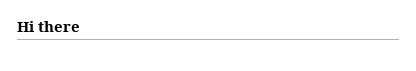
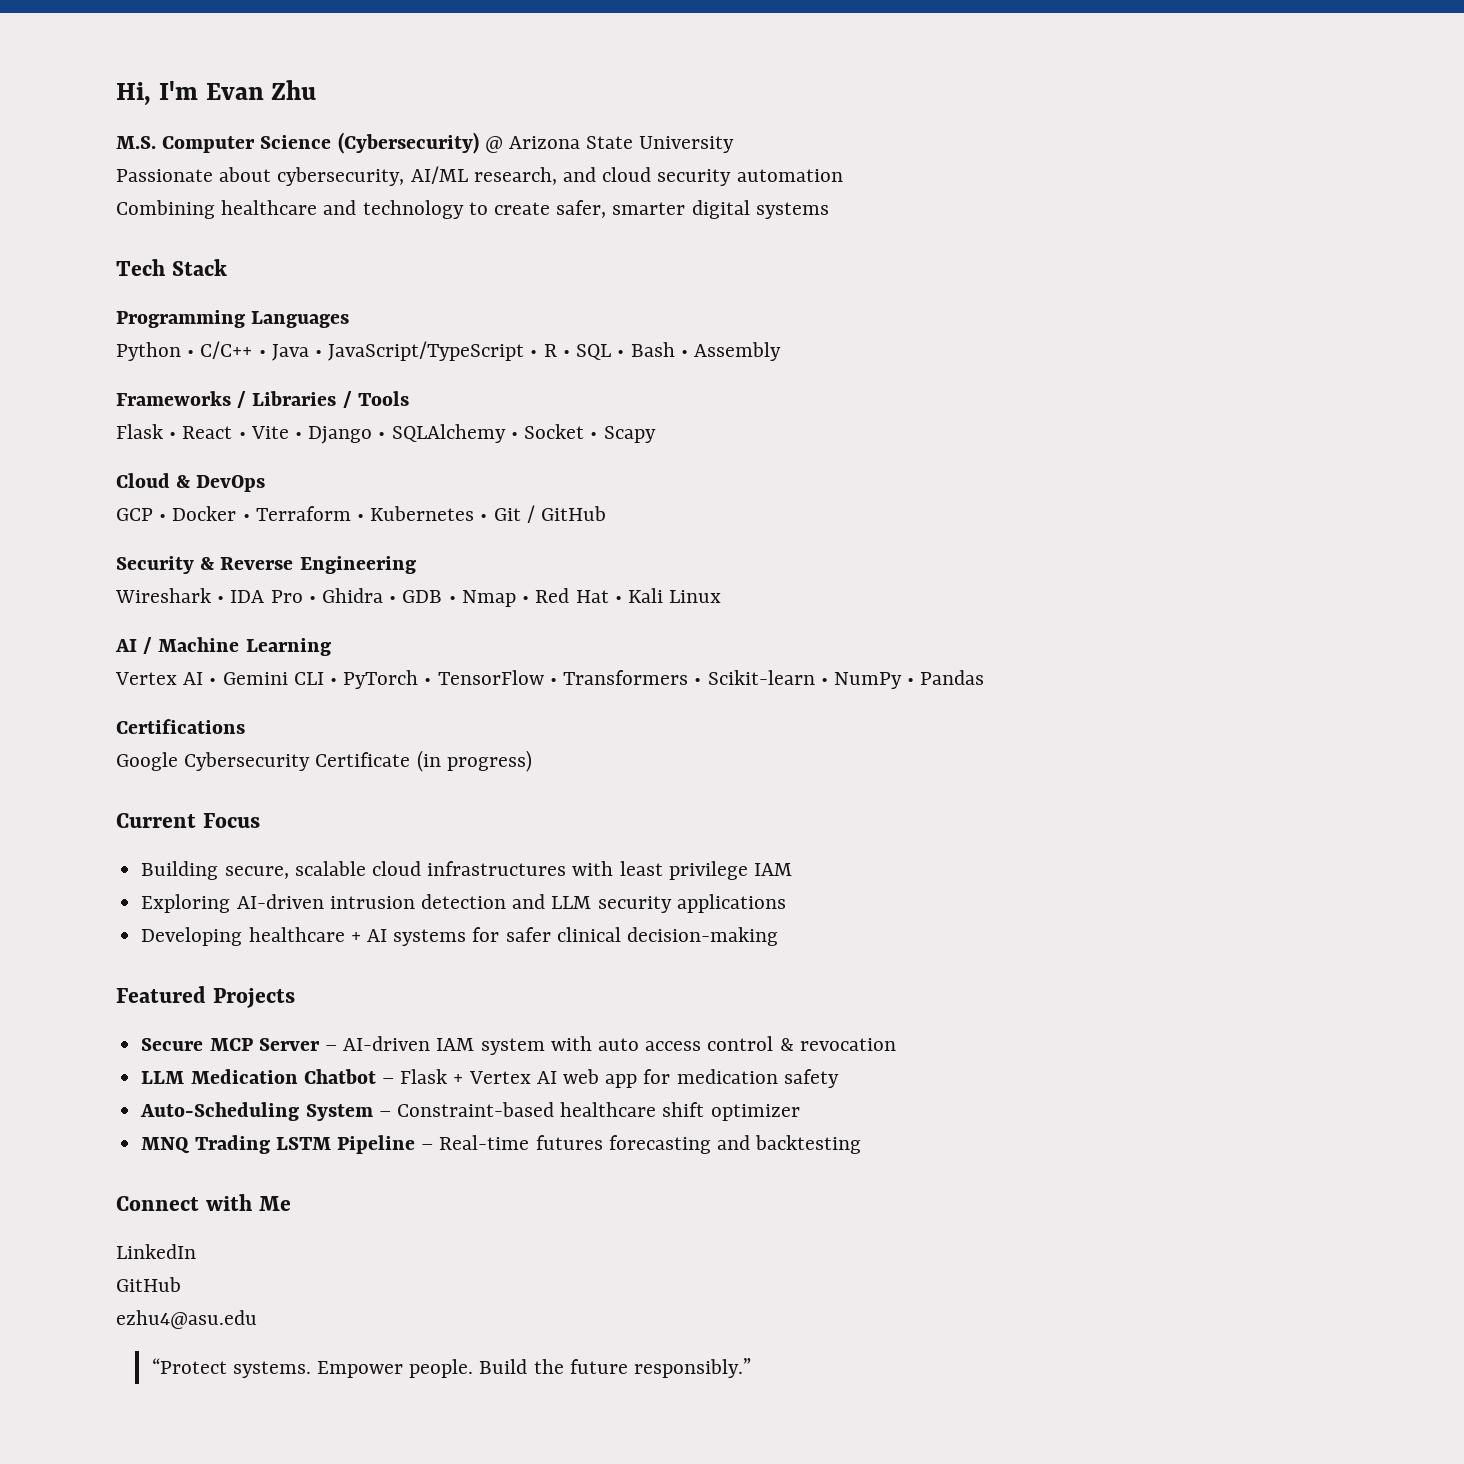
[17,21,81,32] Hi there -> [116,80,317,106] [116,132,735,154] [116,166,843,186] [116,200,829,219] [116,259,227,276] [116,310,350,328] [116,341,781,361] [116,391,409,408] [116,424,656,444] [116,473,266,492] [116,505,607,523] [116,556,416,574] [115,588,722,607] [115,637,331,656] [115,670,985,689] [116,719,245,734] [116,750,532,772] [116,813,260,828] [141,861,792,880] [141,894,786,913] [141,927,778,946] [116,986,295,1008] [141,1036,896,1055] [141,1069,839,1088] [140,1102,800,1121] [141,1135,862,1154] [116,1194,291,1211] [116,1244,196,1259] [116,1277,181,1292] [116,1310,257,1329] [151,1358,751,1378] Hi, I'm Evan Zhu // M.S. Computer Science (Cybersecurity) @ Arizona State University // Passionate about cybersecurity, AI/ML research, and cloud security automation // Combining healthcare and technology to create safer, smarter digital systems // Tech Stack // Programming Languages // Python • C/C++ • Java • JavaScript/TypeScript • R • SQL • Bash • Assembly // Frameworks / Libraries / Tools // Flask • React • Vite • Django • SQLAlchemy • Socket • Scapy // Cloud & DevOps // GCP • Docker • Terraform • Kubernetes • Git / GitHub // Security & Reverse Engineering // Wireshark • IDA Pro • Ghidra • GDB • Nmap • Red Hat • Kali Linux // AI / Machine Learning // Vertex AI • Gemini CLI • PyTorch • TensorFlow • Transformers • Scikit-learn • NumPy • Pandas // Certifications // Google Cybersecurity Certificate (in progress) // Current Focus // Building secure, scalable cloud infrastructures with least privilege IAM // Exploring AI-driven intrusion detection and LLM security applications // Developing healthcare + AI systems for safer clinical decision-making // Featured Projects // Secure MCP Server – AI-driven IAM system with auto access control & revocation // LLM Medication Chatbot – Flask + Vertex AI web app for medication safety // Auto-Scheduling System – Constraint-based healthcare shift optimizer // MNQ Trading LSTM Pipeline – Real-time futures forecasting and backtesting // Connect with Me // LinkedIn // GitHub // ezhu4@asu.edu // “Protect systems. Empower people. Build the future responsibly.”

